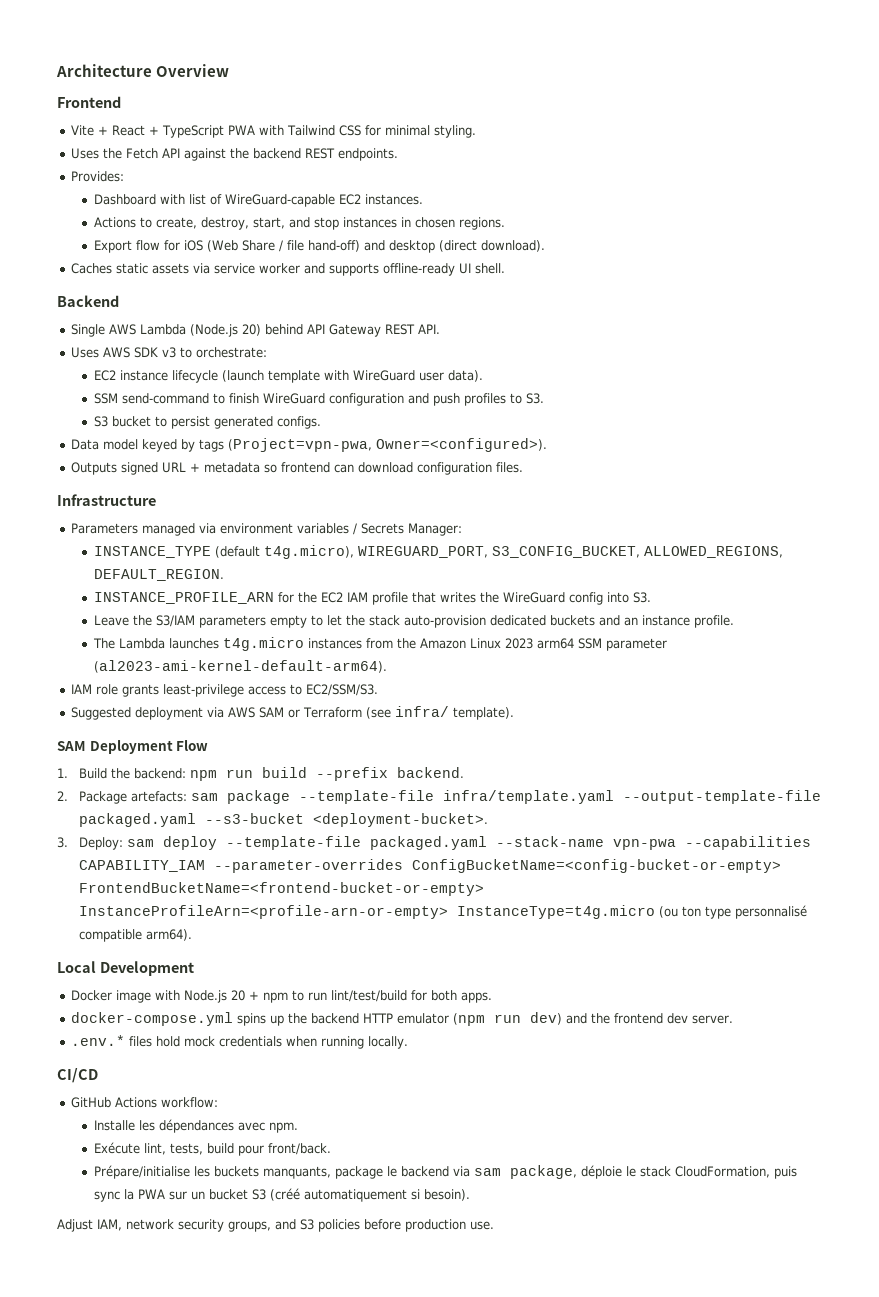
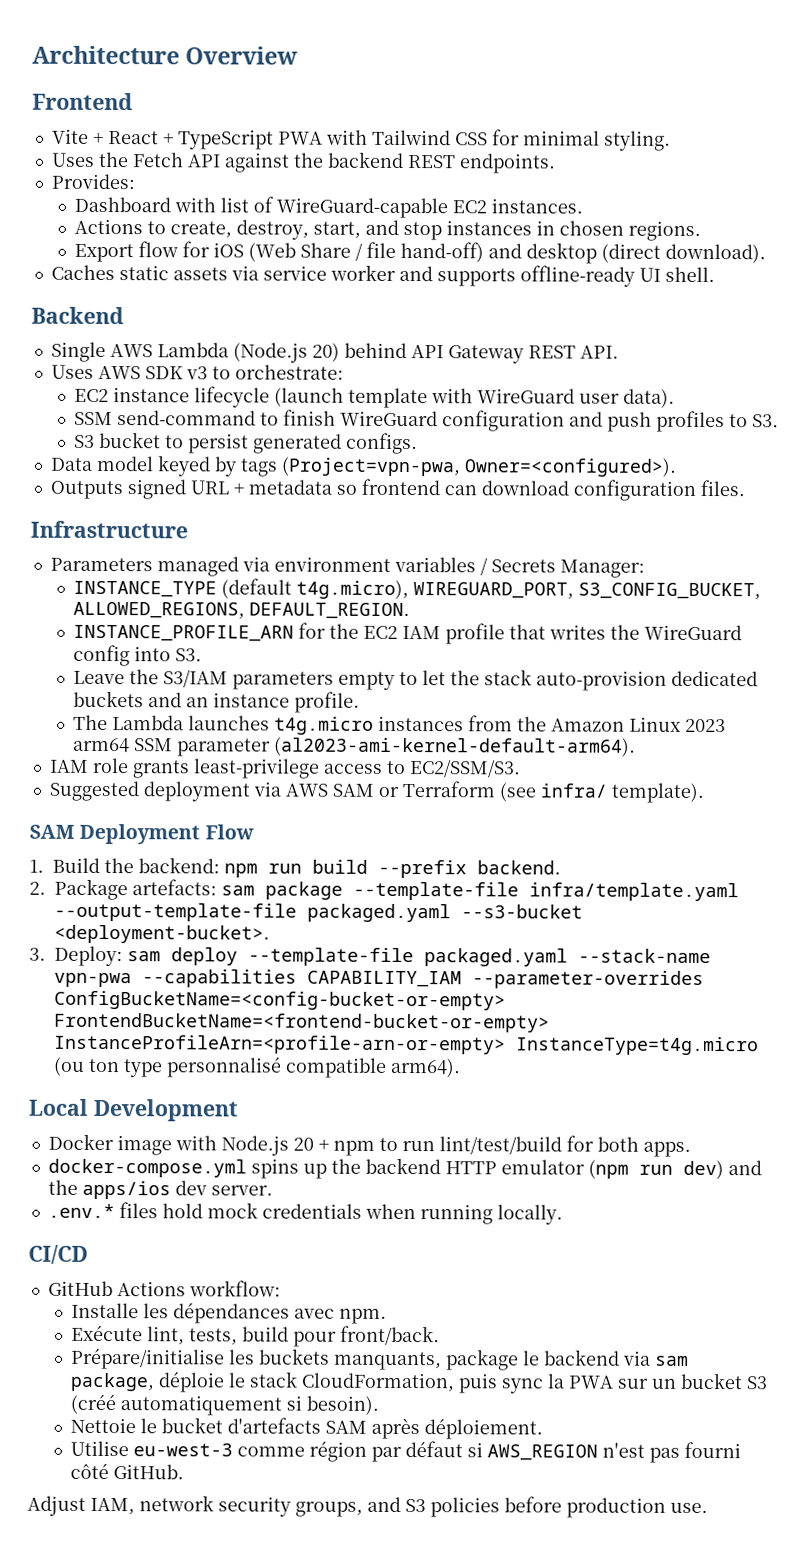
[614,1013,664,1024] frontend -> [81,1180,171,1200] apps/ios
(470, 1195) none -> [70,1417,544,1440] [70,1440,742,1463] [70,1462,185,1480] // Nettoie le bucket d'artefacts SAM après déploiement. // Utilise eu-west-3 comme région par défaut si AWS_REGION n'est pas fourni côté GitHub.

